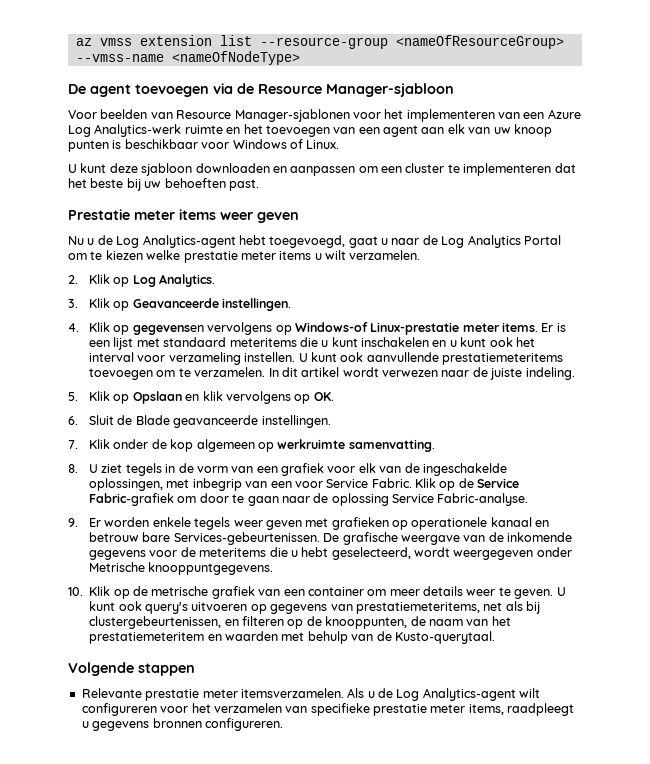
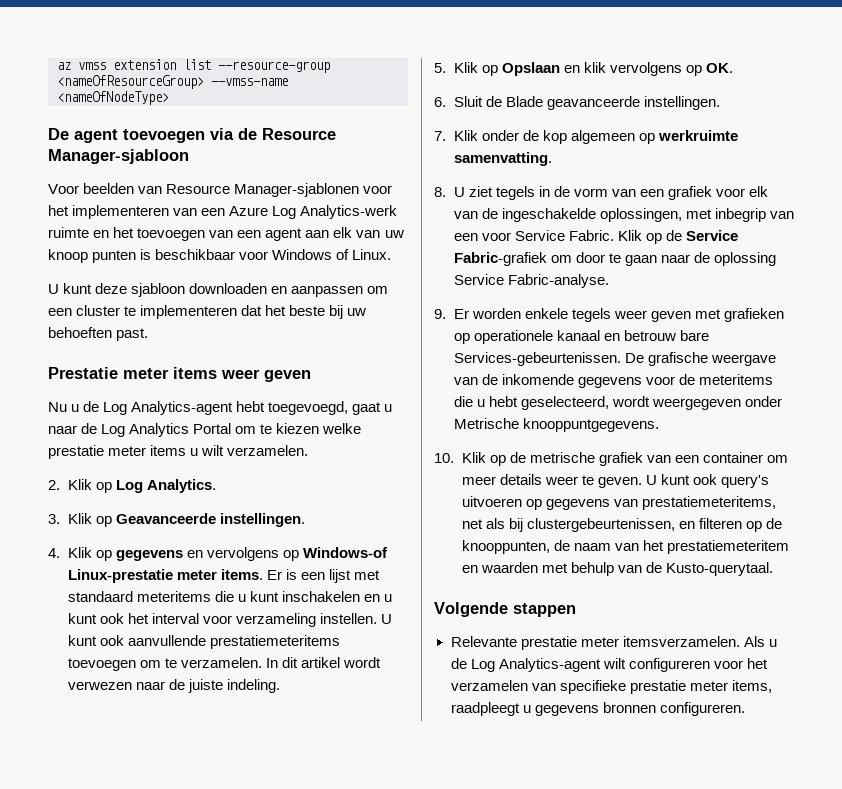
[132,325,204,335] gegevensen -> [115,550,203,561] gegevens en

